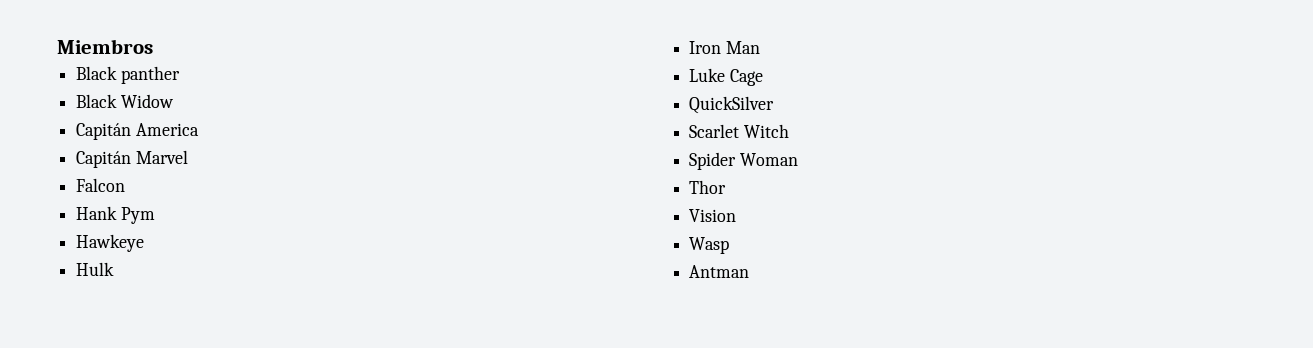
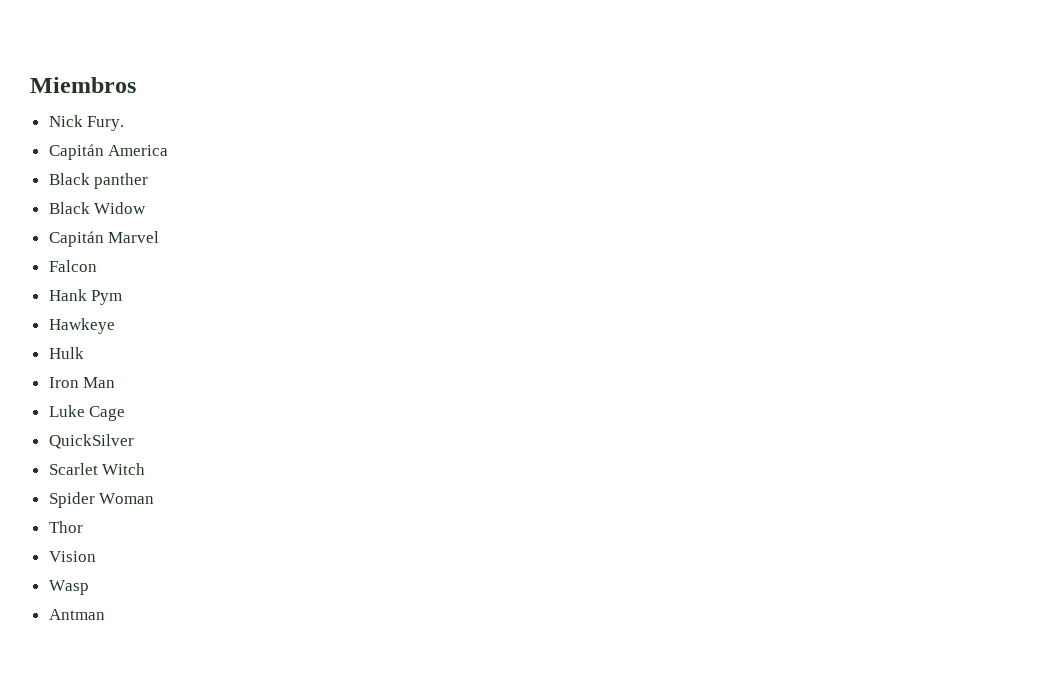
(153, 46) none -> [48,115,125,131] [48,144,169,160] // Nick Fury. // Capitán America
[76,123,199,140] // Capitán America -> (147, 208) none

